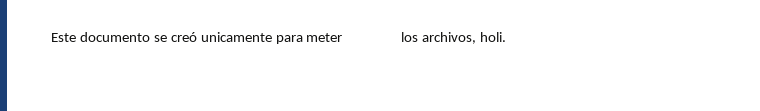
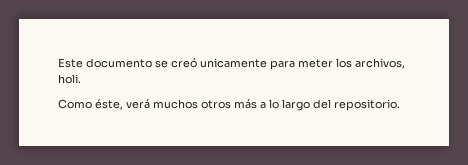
(506, 37) none -> [58,99,400,111] // Como éste, verá muchos otros más a lo largo del repositorio.

